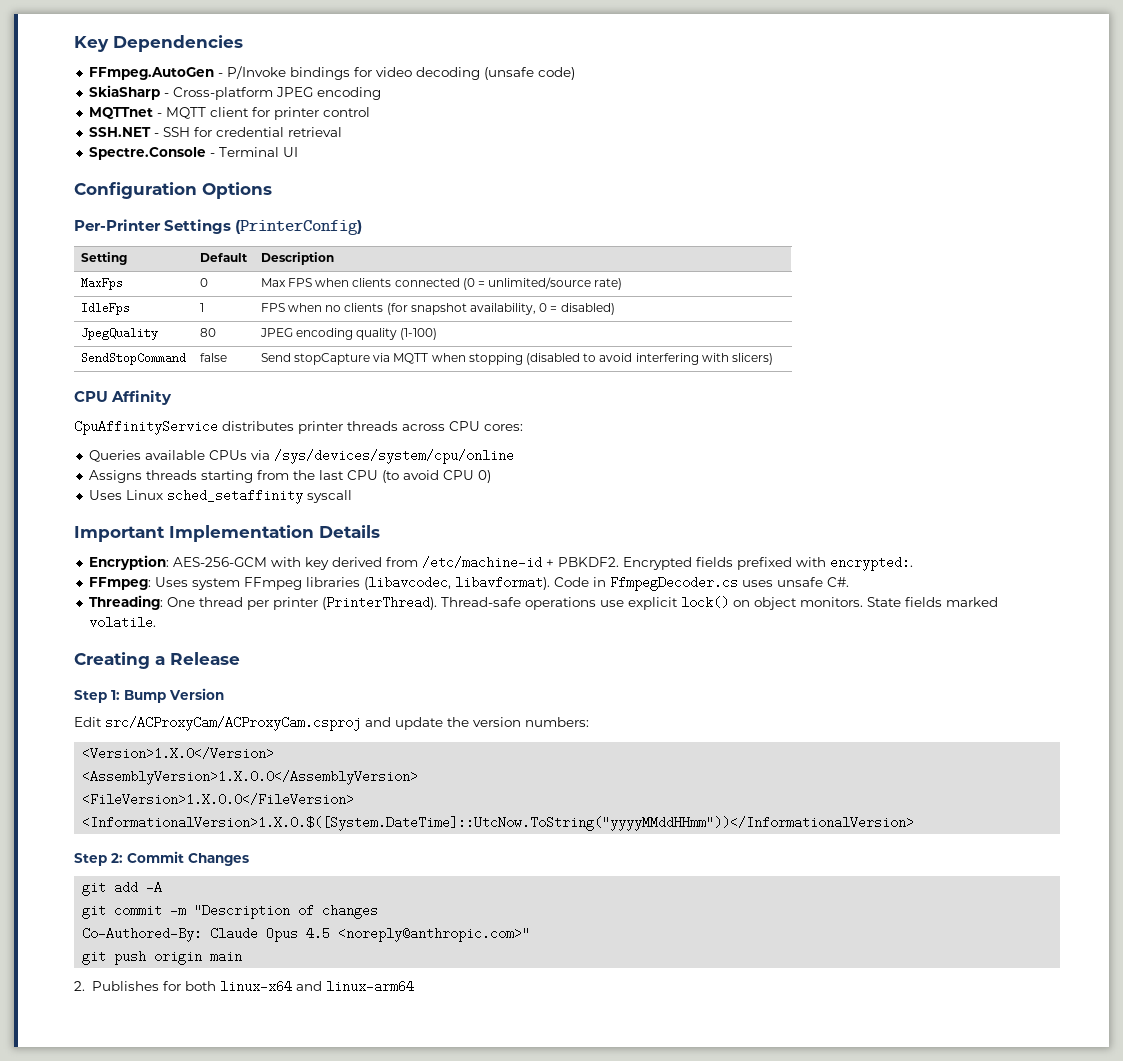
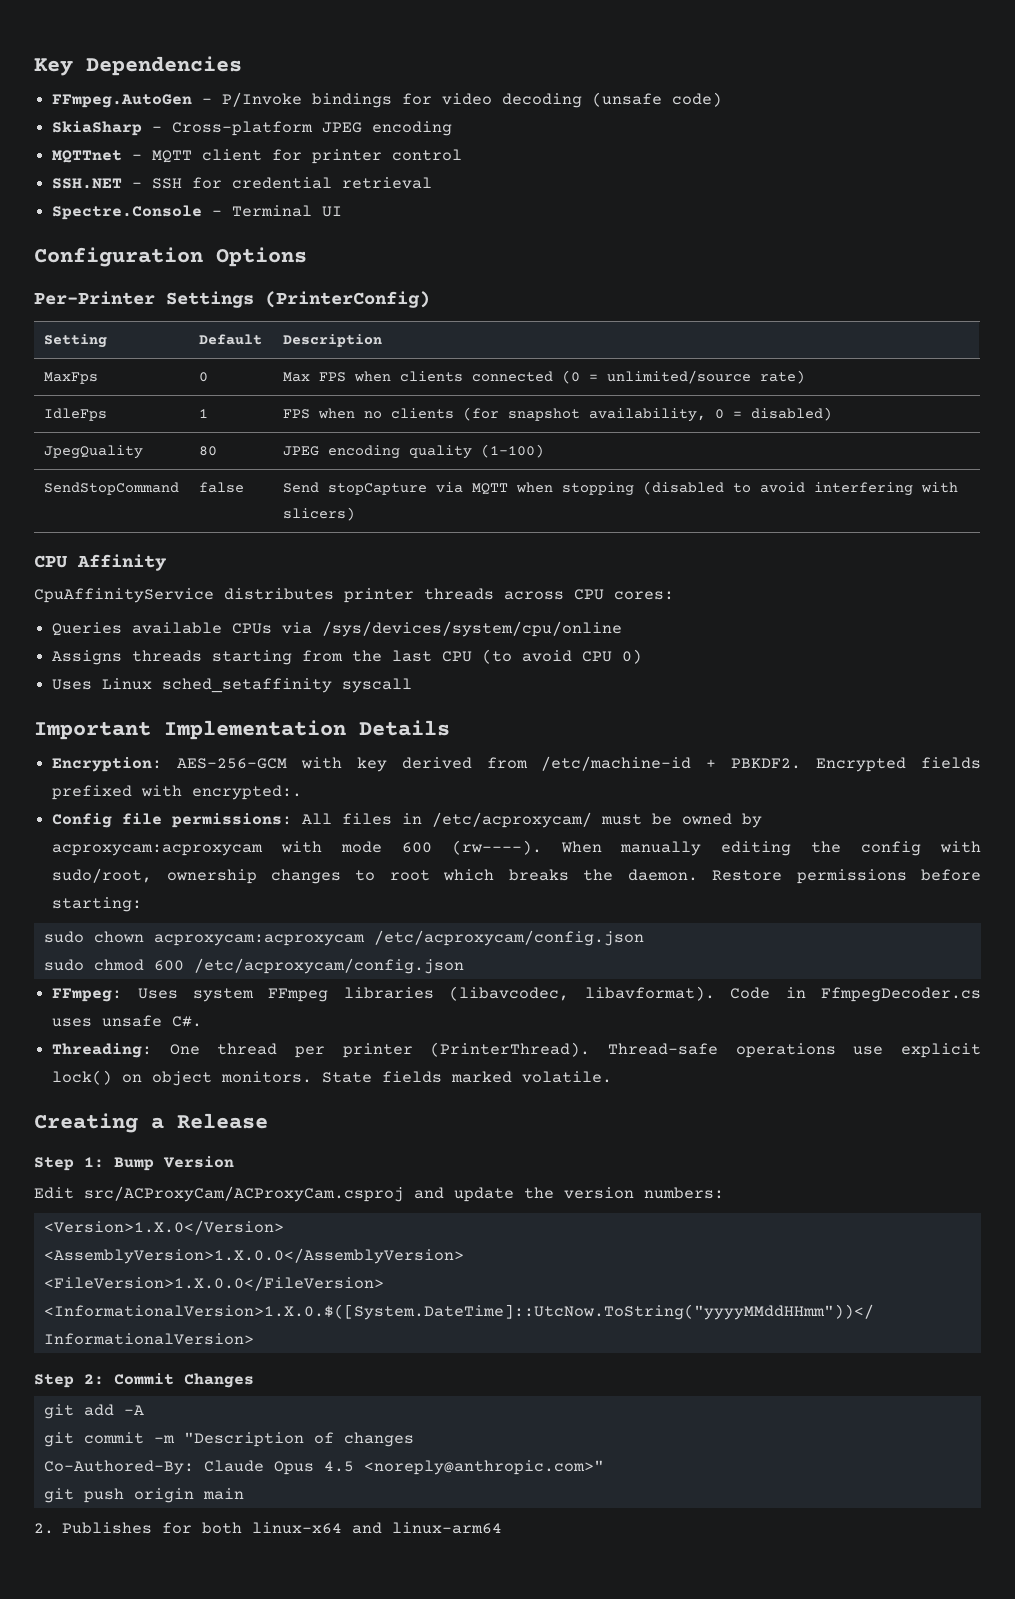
(913, 563) none -> [52,812,763,828] [52,840,981,856] [52,868,982,884] [52,897,143,912] [43,930,644,946] [43,958,464,974] // Config file permissions: All files in /etc/acproxycam/ must be owned by acproxycam:acproxycam with mode 600 (rw----). When manually editing the config with sudo/root, ownership changes to root which breaks the daemon. Restore permissions before starting: // sudo chown acproxycam:acproxycam /etc/acproxycam/config.json // sudo chmod 600 /etc/acproxycam/config.json

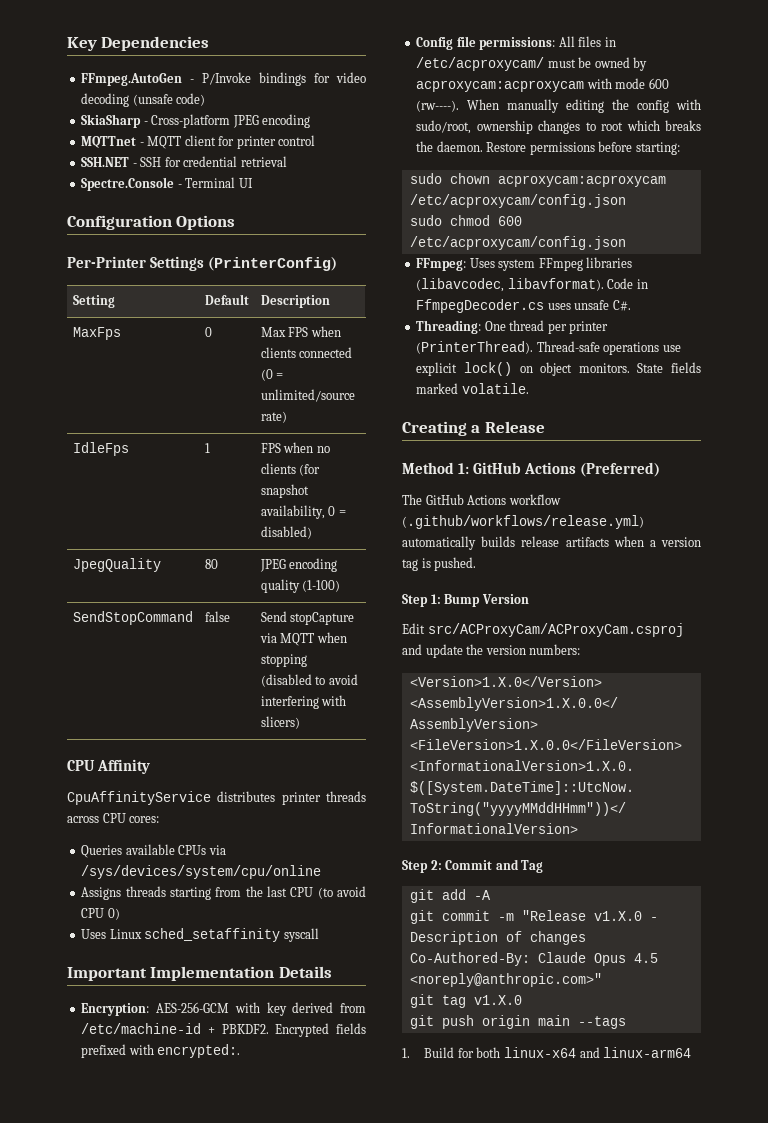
(268, 1121) none -> [402,462,660,477] [402,494,561,505] [402,515,644,529] [402,536,701,550] [402,557,477,571] // Method 1: GitHub Actions (Preferred) // The GitHub Actions workflow (.github/workflows/release.yml) automatically builds release artifacts when a version tag is pushed.
[184,1373,254,1388] Changes -> [495,859,544,873] and Tag
[183,1432,304,1447] "Description -> [521,910,658,921] [409,931,498,945] "Release v1.X.0 - Description
(604, 1467) none -> [409,994,522,1008] // git tag v1.X.0
[34,1522,153,1534] // 2. Publishes -> [577,1016,626,1029] [402,1047,455,1058] --tags // 1. Build

